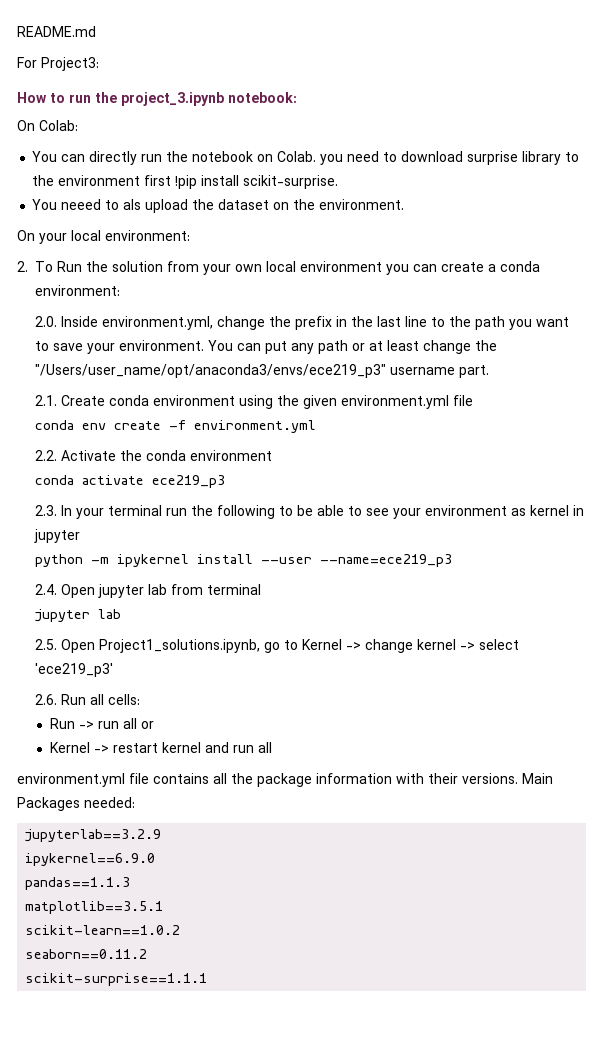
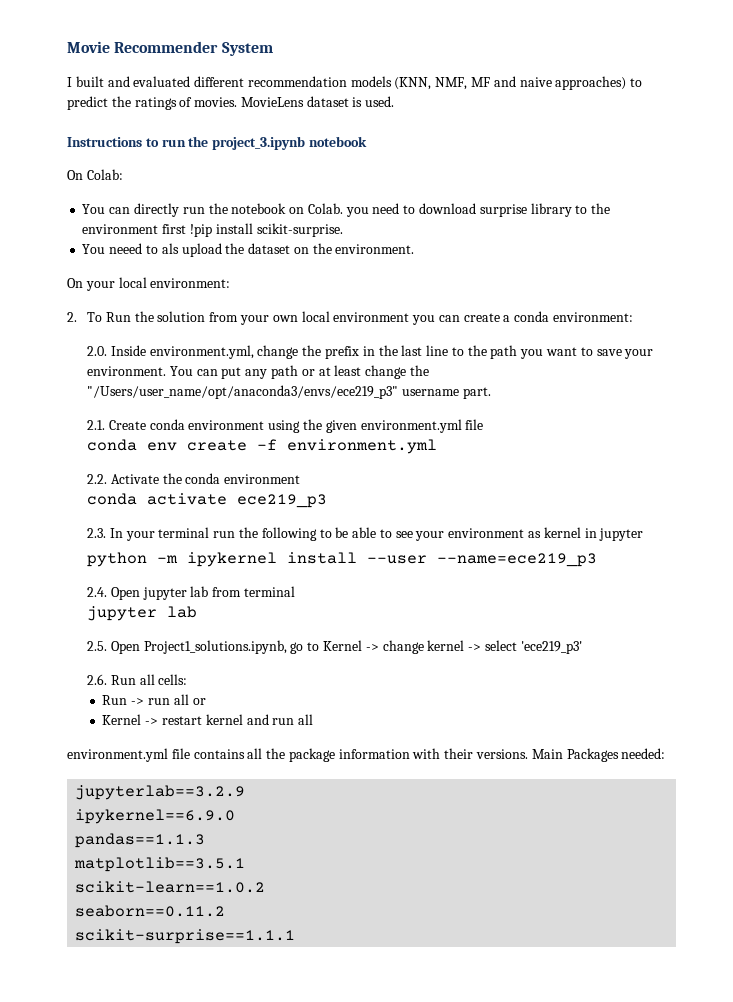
[17,26,96,37] [17,57,99,71] [17,92,47,103] README.md // For Project3: // How -> [67,41,273,56] [67,76,643,90] [67,96,395,110] [67,137,142,147] Movie Recommender System // I built and evaluated different recommendation models (KNN, NMF, MF and naive approaches) to predict the ratings of movies. MovieLens dataset is used. // Instructions
[228,92,297,103] notebook: -> [308,136,367,147] notebook

